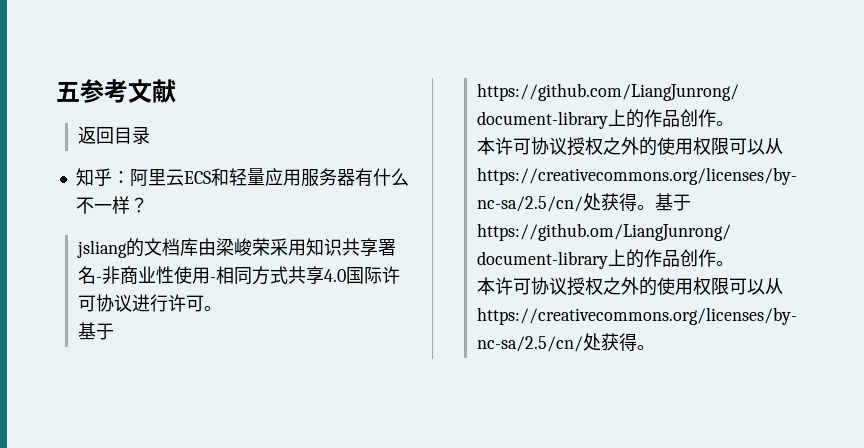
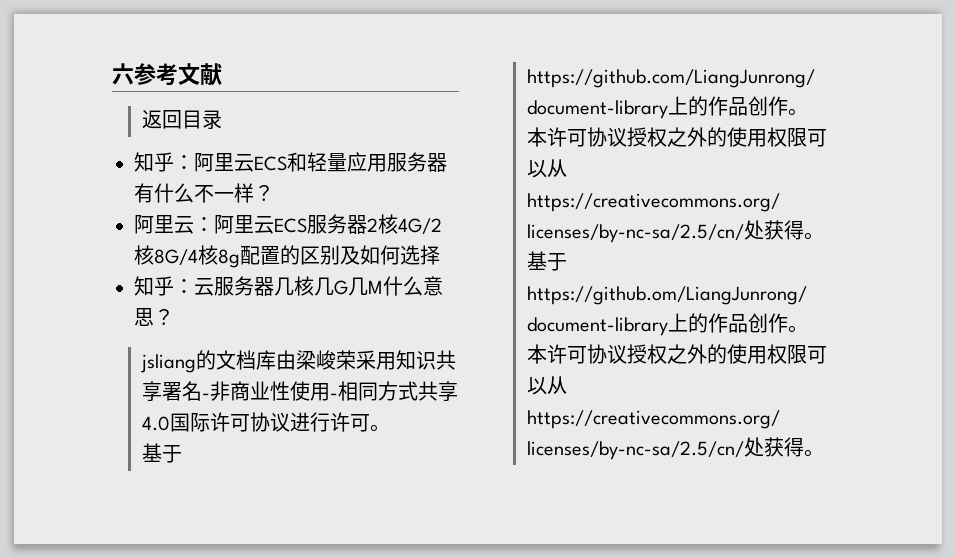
[56,82,80,102] 五 -> [112,63,134,85] 六
(148, 205) none -> [134,214,442,234] [134,245,440,268] [134,276,443,296] [134,308,174,326] // 阿里云：阿里云ECS服务器2核4G/2核8G/4核8g配置的区别及如何选择 // 知乎：云服务器几核几G几M什么意思？

